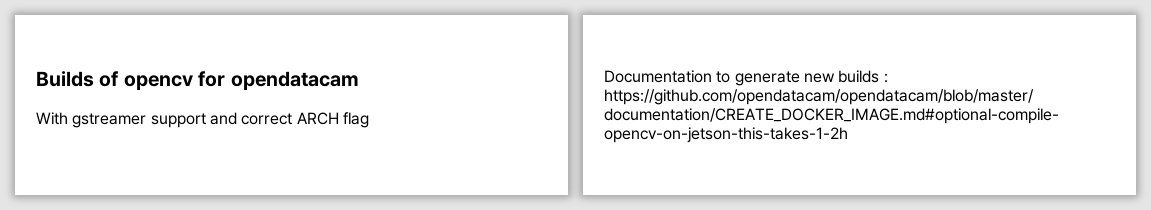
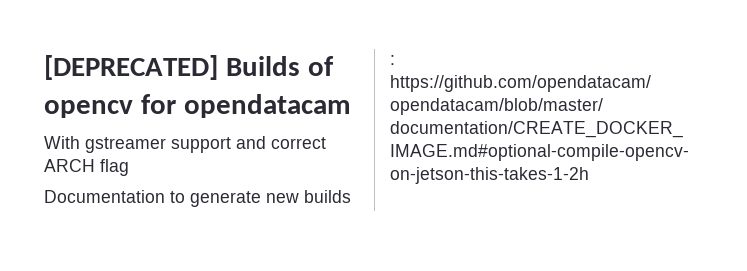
(36, 79) none -> [44,55,218,80] [DEPRECATED]

